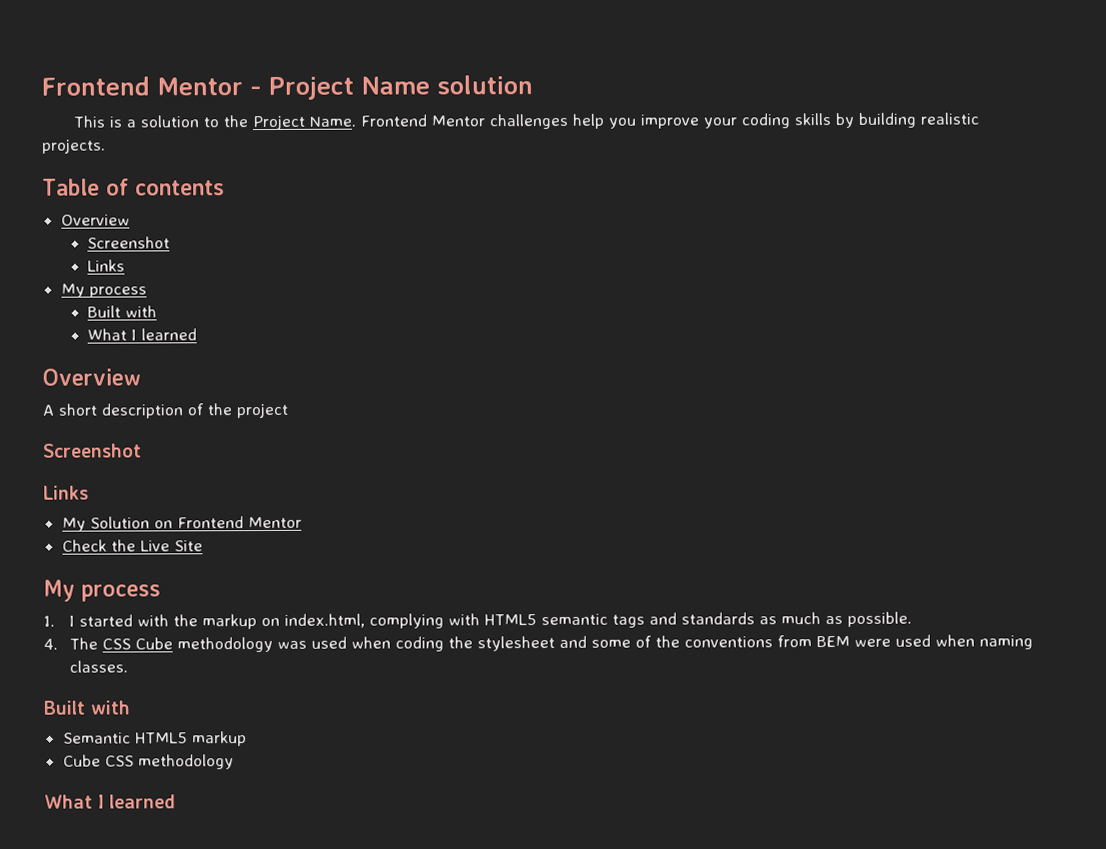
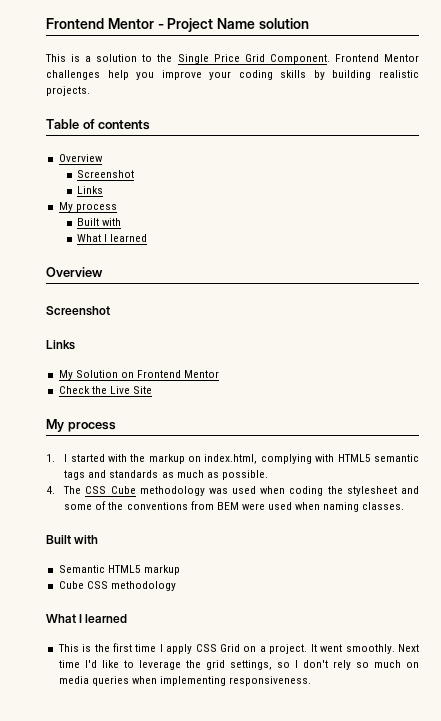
[251,114,356,131] Project Name. -> [177,54,330,64] Single Price Grid Component.
[42,402,288,419] // A short description of the project -> (103, 272) none
(176, 801) none -> [57,643,420,654] [58,660,419,670] [58,676,312,686] // This is the first time I apply CSS Grid on a project. It went smoothly. Next time I'd like to leverage the grid settings, so I don't rely so much on media queries when implementing responsiveness.

